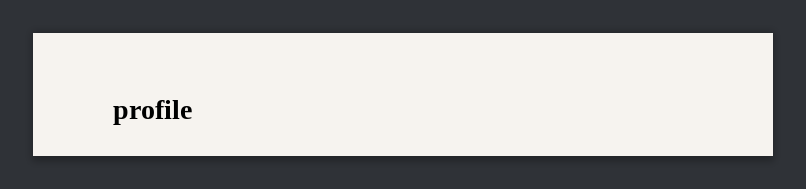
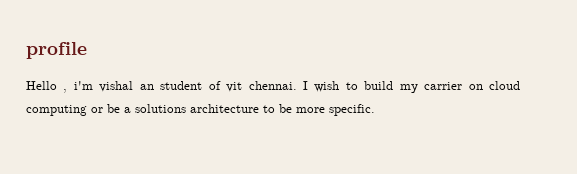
(192, 112) none -> [26,81,520,93] [26,104,375,116] // Hello , i'm vishal an student of vit chennai. I wish to build my carrier on cloud computing or be a solutions architecture to be more specific.

